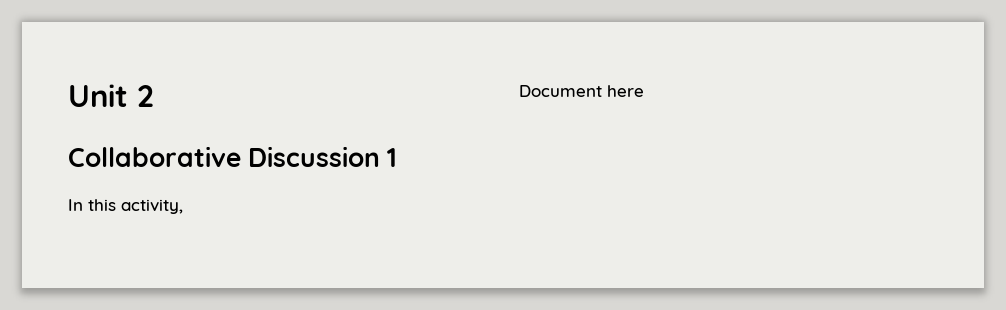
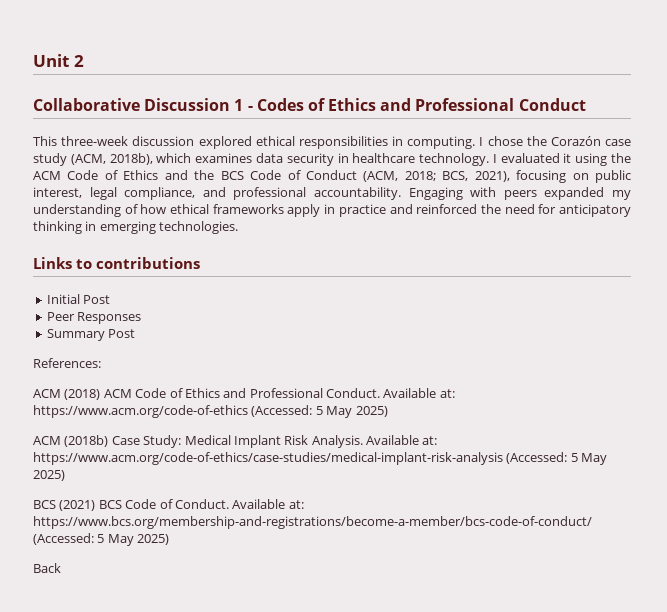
[68,199,183,214] [519,85,644,97] // In this activity, // Document here -> [247,98,586,111] [33,136,631,149] [33,153,632,166] [33,170,631,183] [33,187,632,200] [33,204,631,217] [33,221,239,234] [33,257,200,269] [46,294,111,304] [46,312,142,324] [46,329,136,341] [33,358,101,368] [33,388,455,400] [33,405,388,418] [33,435,438,448] [33,452,608,465] [33,470,65,481] [33,499,304,511] [33,516,592,529] [33,533,170,546] [33,563,61,573] - Codes of Ethics and Professional Conduct // This three-week discussion explored ethical responsibilities in computing. I chose the Corazón case study (ACM, 2018b), which examines data security in healthcare technology. I evaluated it using the ACM Code of Ethics and the BCS Code of Conduct (ACM, 2018; BCS, 2021), focusing on public interest, legal compliance, and professional accountability. Engaging with peers expanded my understanding of how ethical frameworks apply in practice and reinforced the need for anticipatory thinking in emerging technologies. // Links to contributions // Initial Post // Peer Responses // Summary Post // References: // ACM (2018) ACM Code of Ethics and Professional Conduct. Available at: https://www.acm.org/code-of-ethics (Accessed: 5 May 2025) // ACM (2018b) Case Study: Medical Implant Risk Analysis. Available at: https://www.acm.org/code-of-ethics/case-studies/medical-implant-risk-analysis (Accessed: 5 May 2025) // BCS (2021) BCS Code of Conduct. Available at: https://www.bcs.org/membership-and-registrations/become-a-member/bcs-code-of-conduct/ (Accessed: 5 May 2025) // Back

